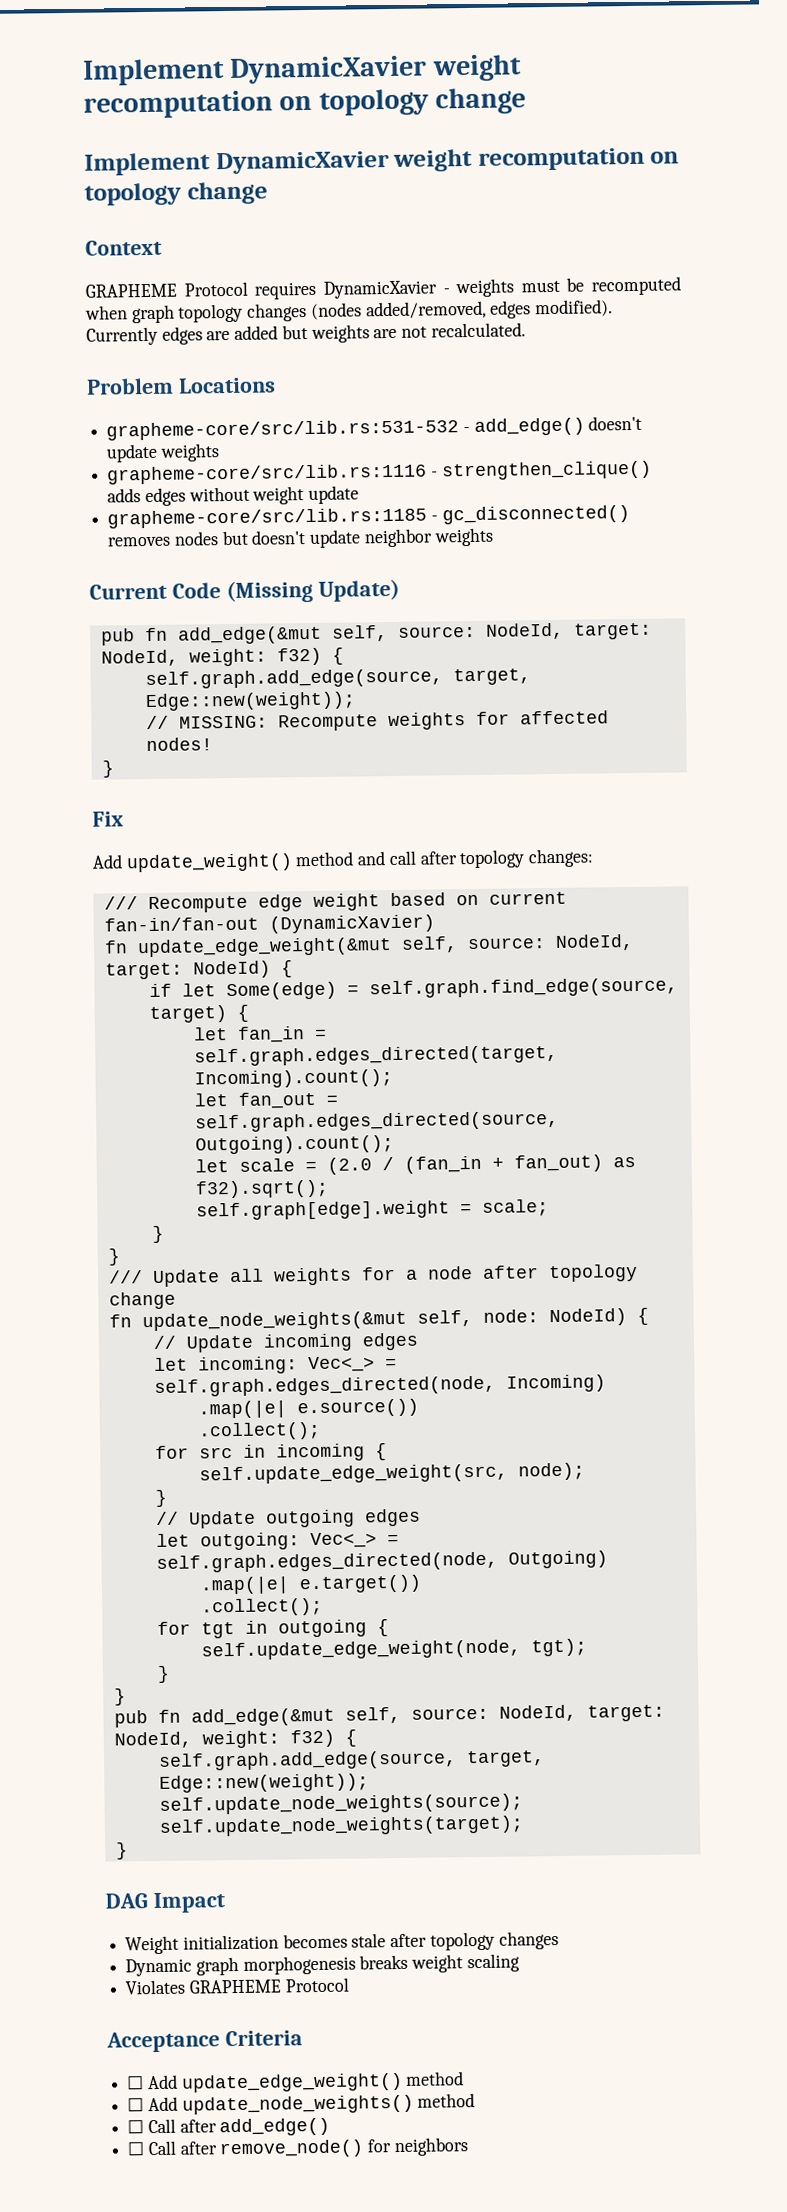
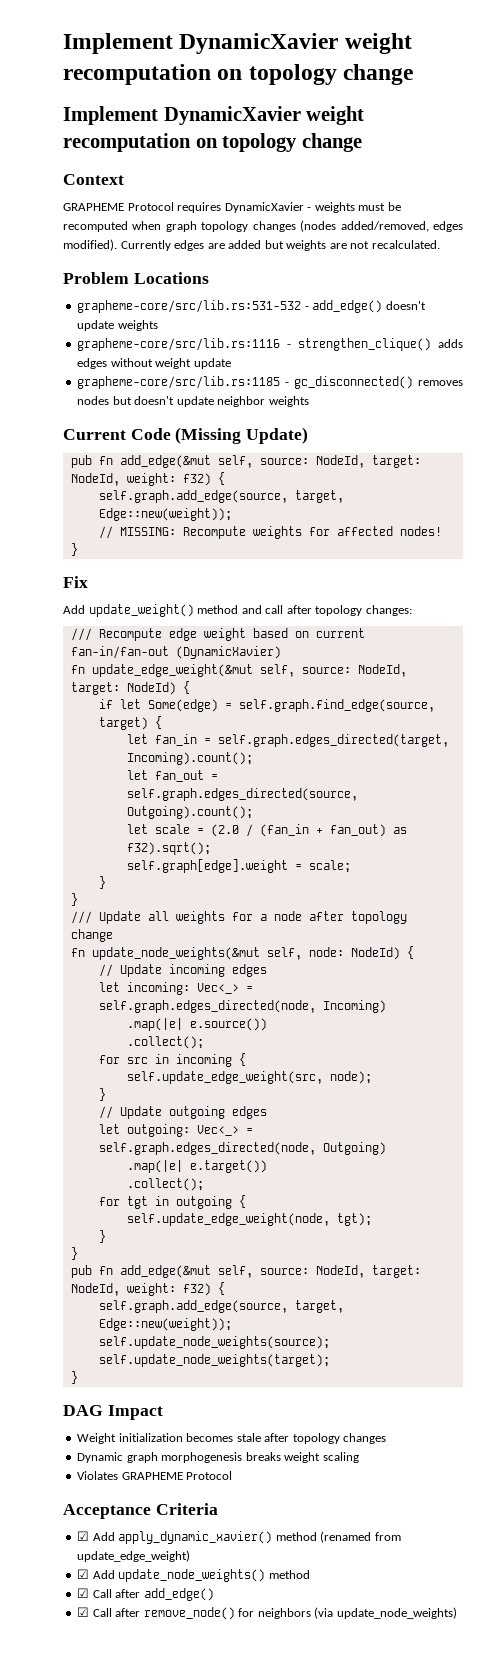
[126,2071,465,2093] [127,2097,145,2112] ☐ Add update_edge_weight() method // ☐ -> [77,1531,401,1544] [77,1550,191,1562] [77,1569,90,1579] ☑ Add apply_dynamic_xavier() method (renamed from update_edge_weight) // ☑
[127,2119,145,2134] ☐ -> [77,1588,90,1598] ☑
[127,2141,145,2156] ☐ -> [77,1607,90,1617] ☑
(469, 2147) none -> [314,1607,457,1619] (via update_node_weights)

